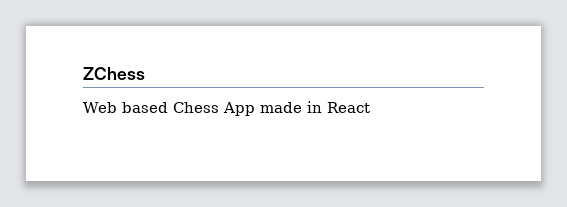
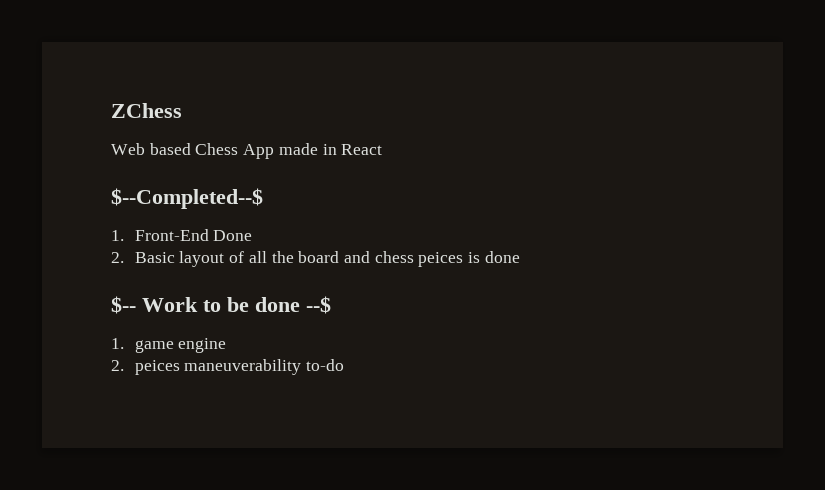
(370, 107) none -> [111,188,263,209] [111,229,253,241] [111,251,520,267] [111,296,331,314] [111,338,227,353] [111,359,345,375] // $--Completed--$ // 1. Front-End Done // 2. Basic layout of all the board and chess peices is done // $-- Work to be done --$ // 1. game engine // 2. peices maneuverability to-do

